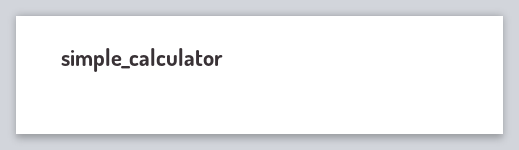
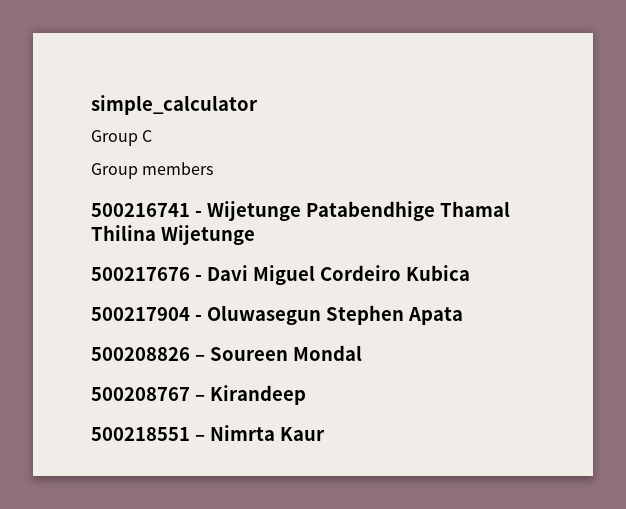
(223, 60) none -> [91,130,153,146] [91,162,214,179] [91,201,510,221] [91,225,255,245] [91,265,470,285] [91,305,463,325] [91,345,362,361] [91,385,306,405] [91,425,325,441] // Group C // Group members // 500216741 - Wijetunge Patabendhige Thamal Thilina Wijetunge // 500217676 - Davi Miguel Cordeiro Kubica // 500217904 - Oluwasegun Stephen Apata // 500208826 – Soureen Mondal // 500208767 – Kirandeep // 500218551 – Nimrta Kaur

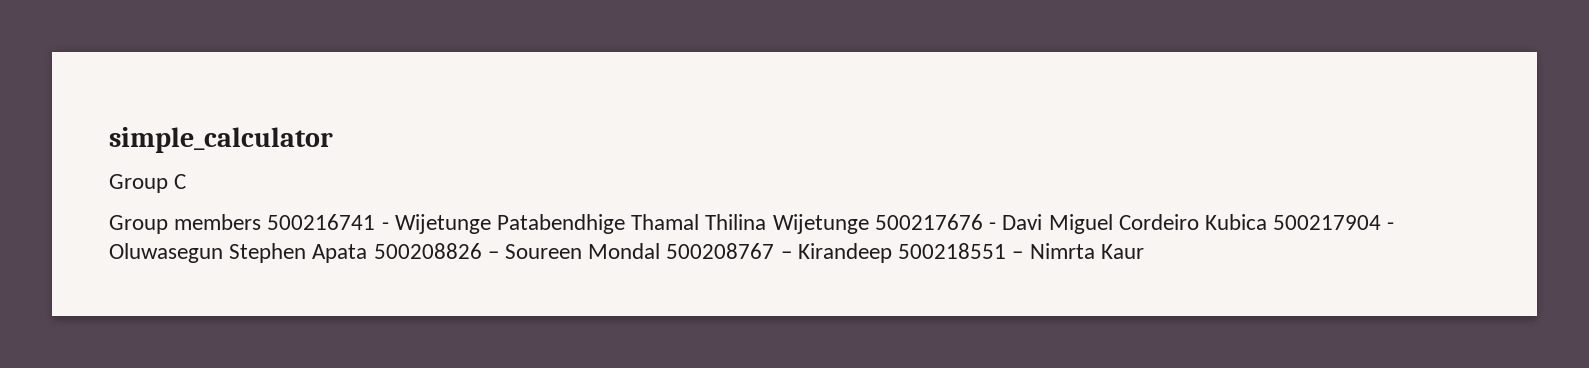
(214, 168) // -> (262, 222) none
(255, 235) // -> (869, 224) none
(470, 273) // -> (1267, 222) none
(463, 316) // -> (368, 253) none
(362, 353) // -> (661, 251) none
(306, 395) // -> (892, 253) none

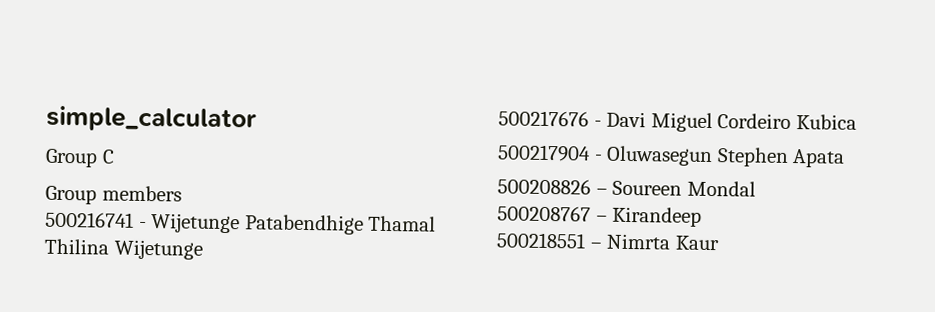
(262, 222) none -> (182, 193) //
(869, 224) none -> (203, 249) //
(1267, 222) none -> (857, 122) //
(368, 253) none -> (846, 158) //
(661, 251) none -> (756, 188) //
(892, 253) none -> (703, 216) //

